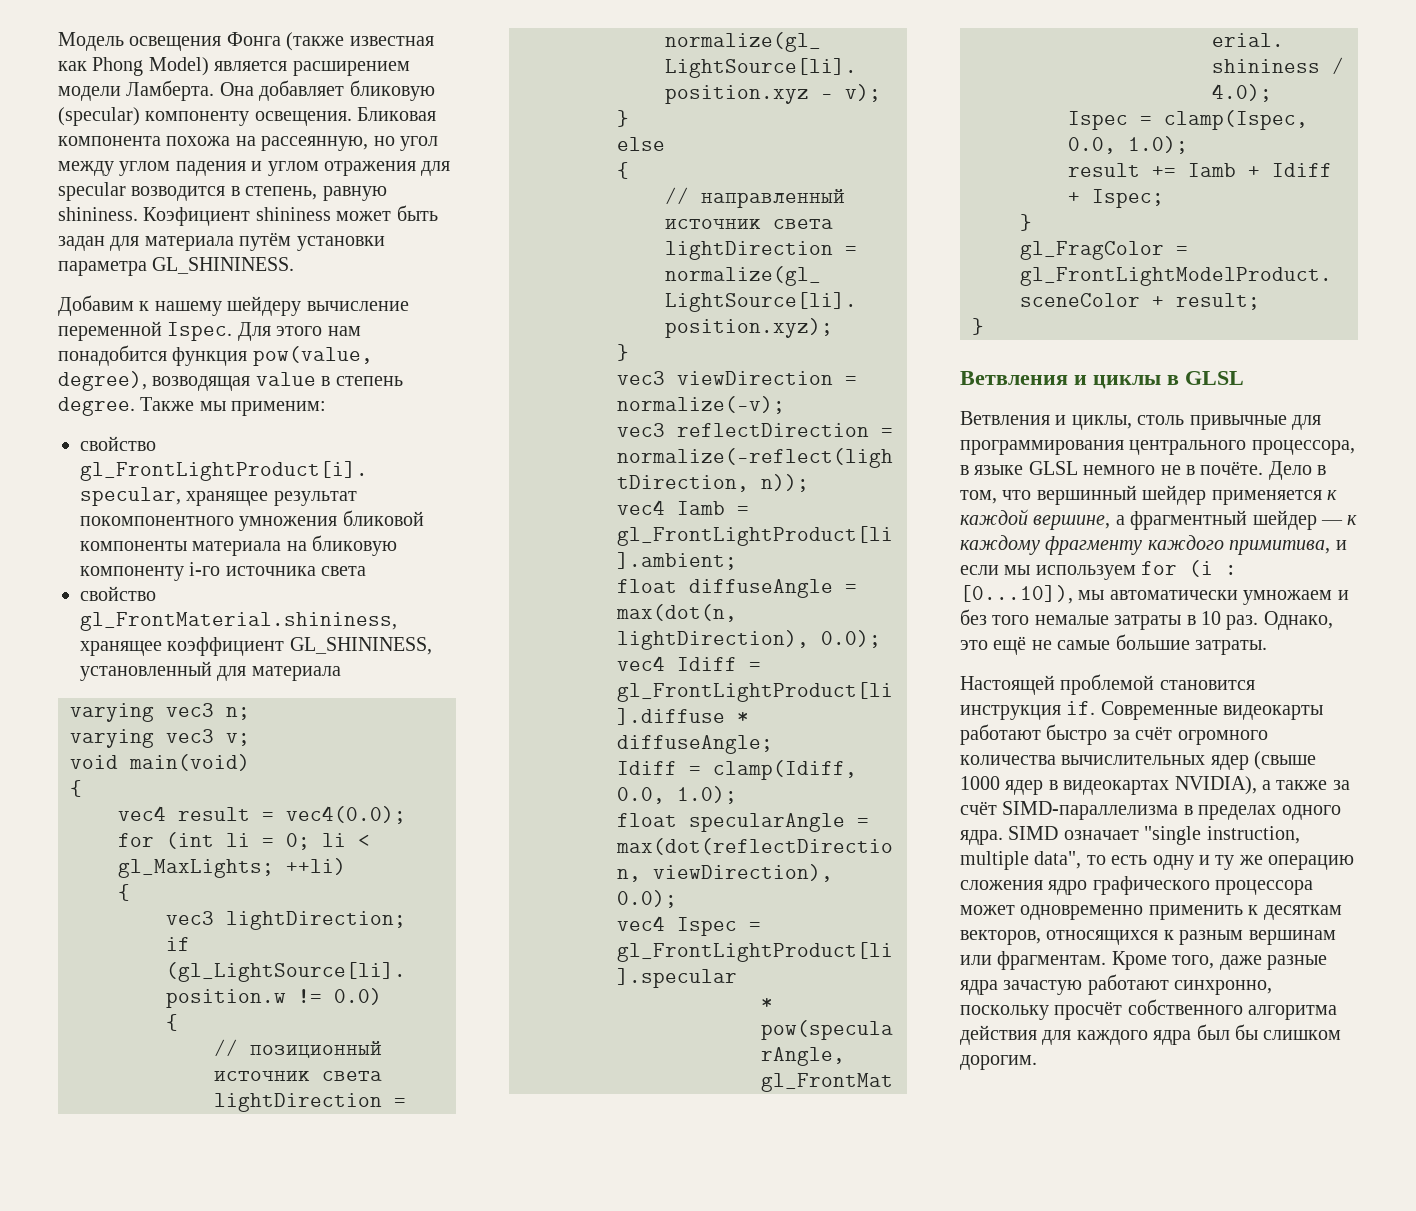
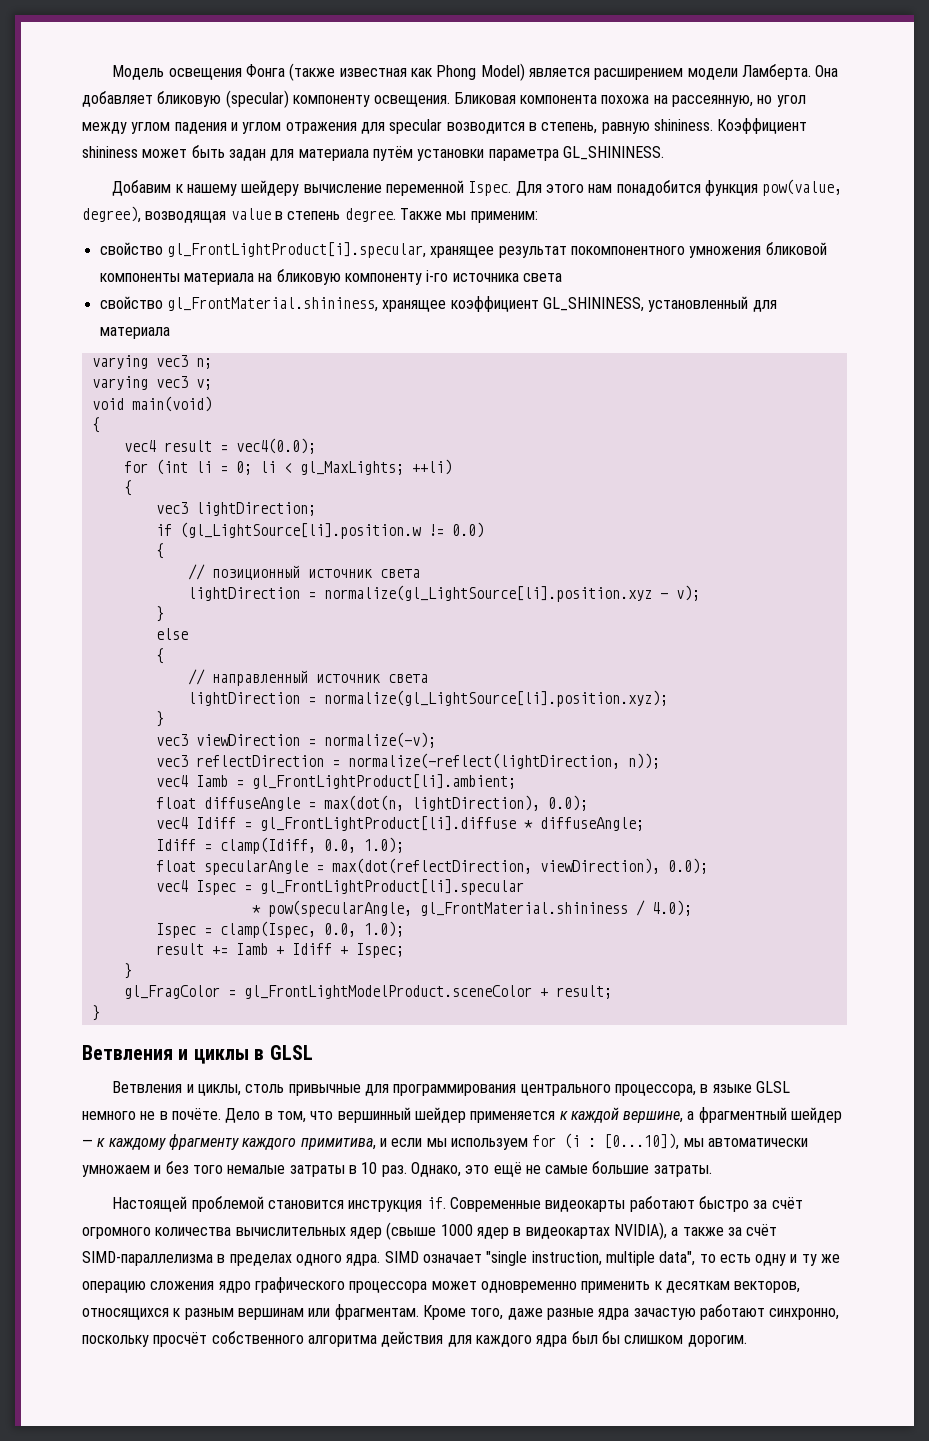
[143,207,251,226] Коэфициент -> [717,118,808,134] Коэффициент

